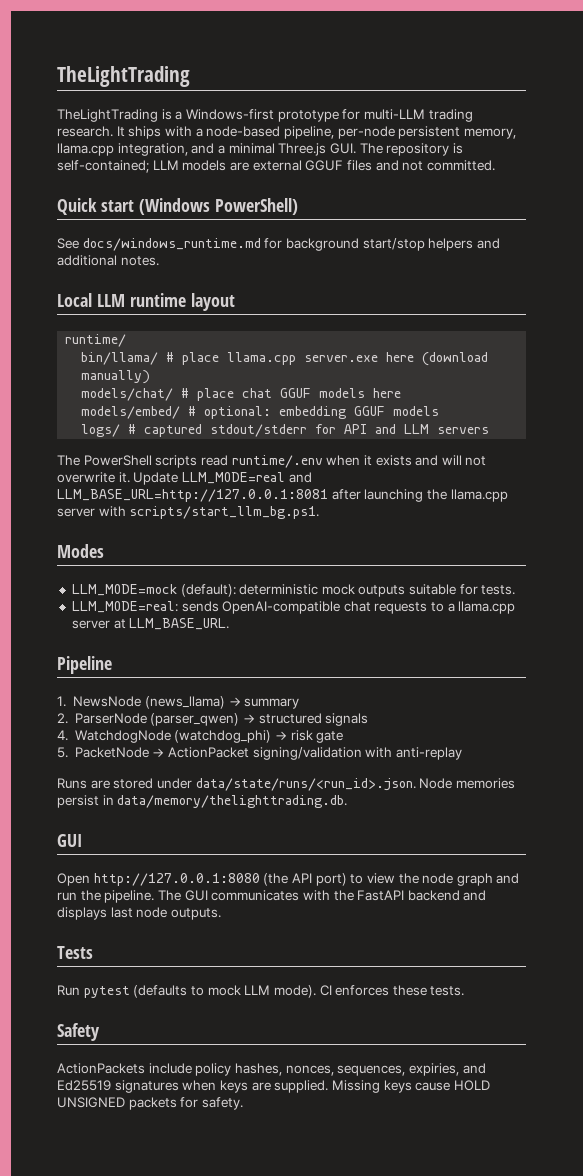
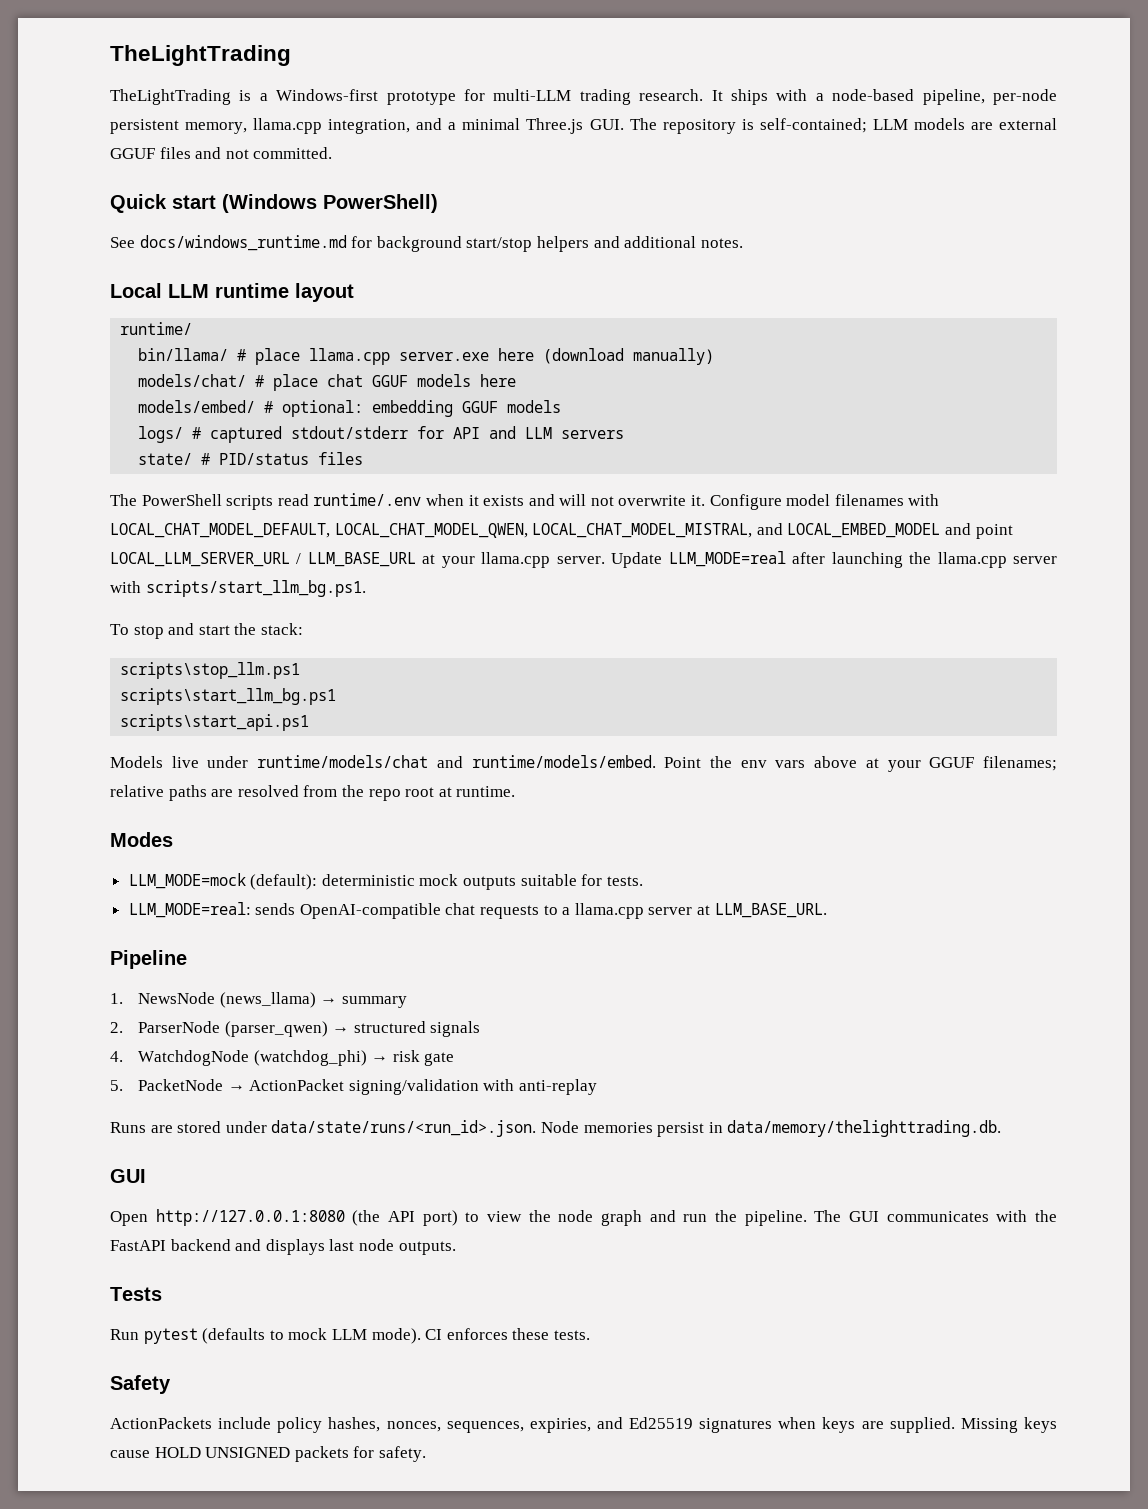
(490, 430) none -> [138,452,364,465] // state/ # PID/status files
[133,472,312,485] [57,489,328,502] Update LLM_MODE=real and LLM_BASE_URL=http://127.0.0.1:8081 -> [709,494,940,510] [110,523,1013,539] [110,551,786,568] Configure model filenames with LOCAL_CHAT_MODEL_DEFAULT, LOCAL_CHAT_MODEL_QWEN, LOCAL_CHAT_MODEL_MISTRAL, and LOCAL_EMBED_MODEL and point LOCAL_LLM_SERVER_URL / LLM_BASE_URL at your llama.cpp server. Update LLM_MODE=real
(320, 512) none -> [110,623,303,639] [120,662,301,679] [120,688,337,705] [120,714,310,731] [110,755,1057,772] [110,785,516,801] // To stop and start the stack: // scripts\stop_llm.ps1 // scripts\start_llm_bg.ps1 // scripts\start_api.ps1 // Models live under runtime/models/chat and runtime/models/embed. Point the env vars above at your GGUF filenames; relative paths are resolved from the repo root at runtime.

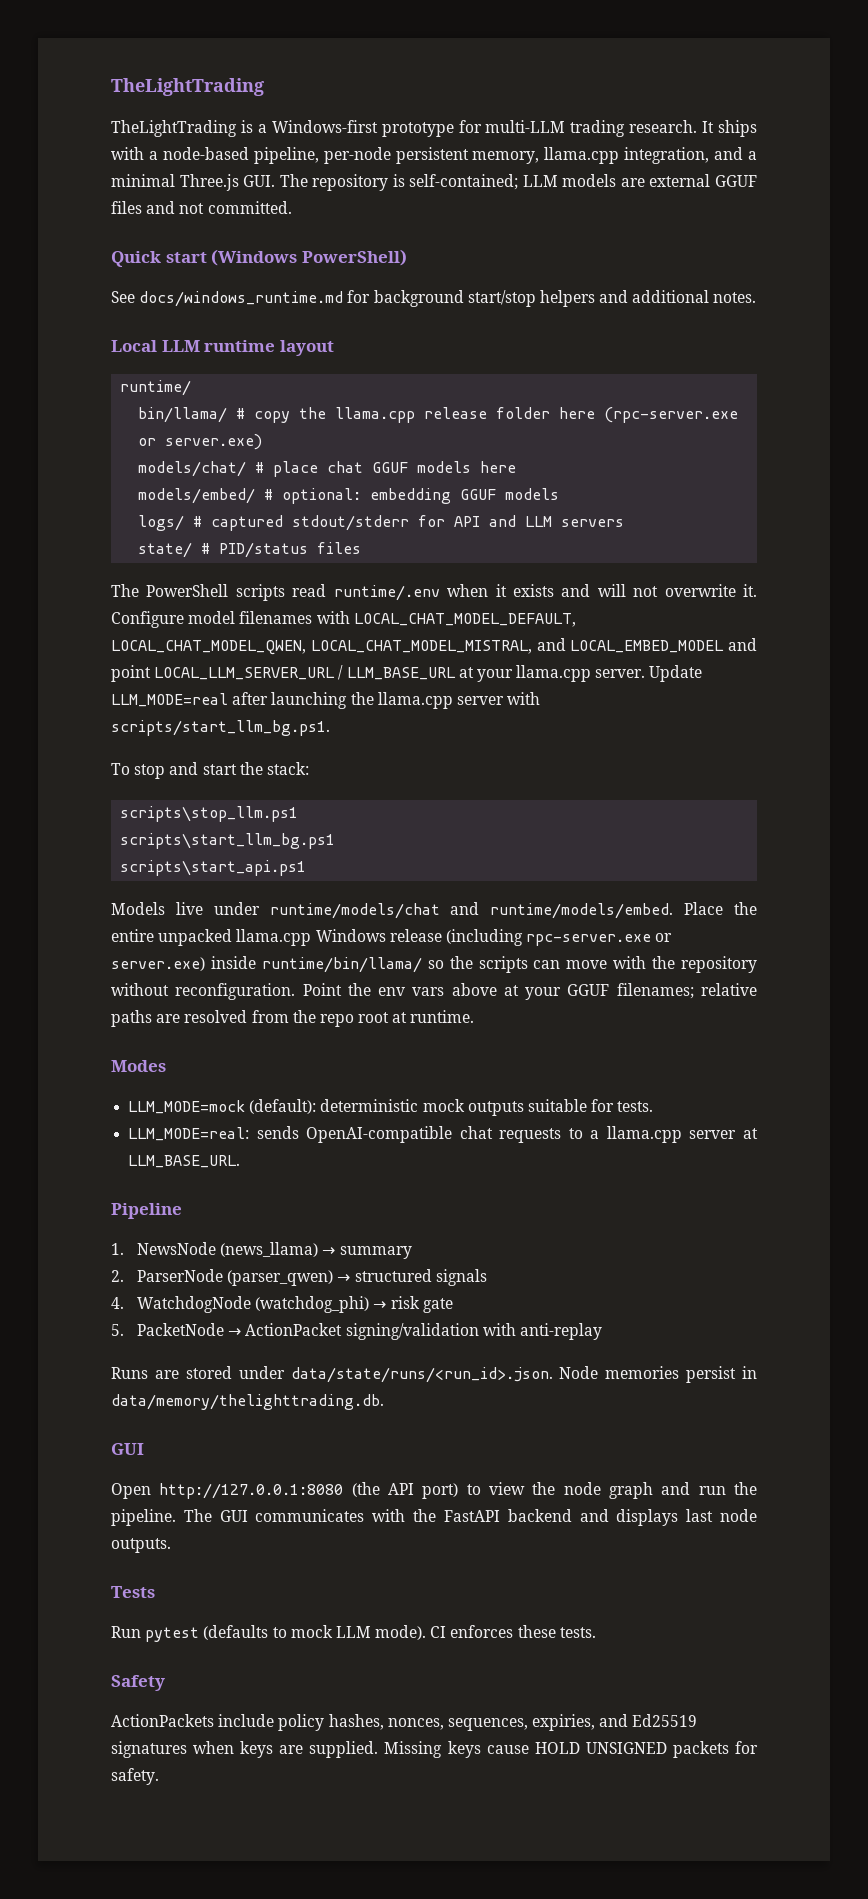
[255,348,715,365] place llama.cpp server.exe here (download manually) -> [254,407,739,423] [138,434,263,450] copy the llama.cpp release folder here (rpc-server.exe or server.exe)
(656, 761) none -> [684,902,757,915] [111,929,673,946] [111,956,757,973] [111,983,296,1000] Place the entire unpacked llama.cpp Windows release (including rpc-server.exe or server.exe) inside runtime/bin/llama/ so the scripts can move with the repository without reconfiguration.

